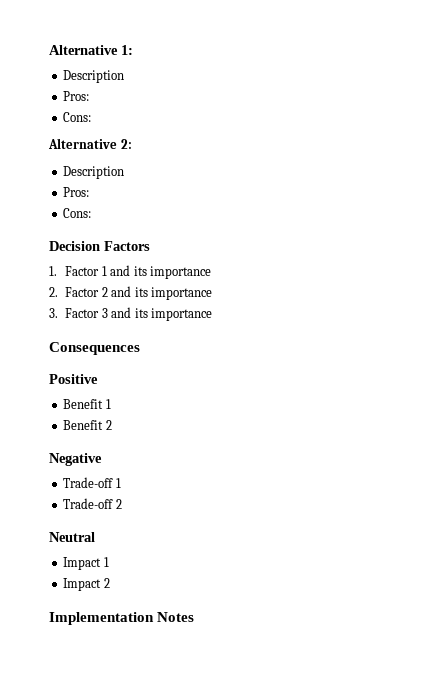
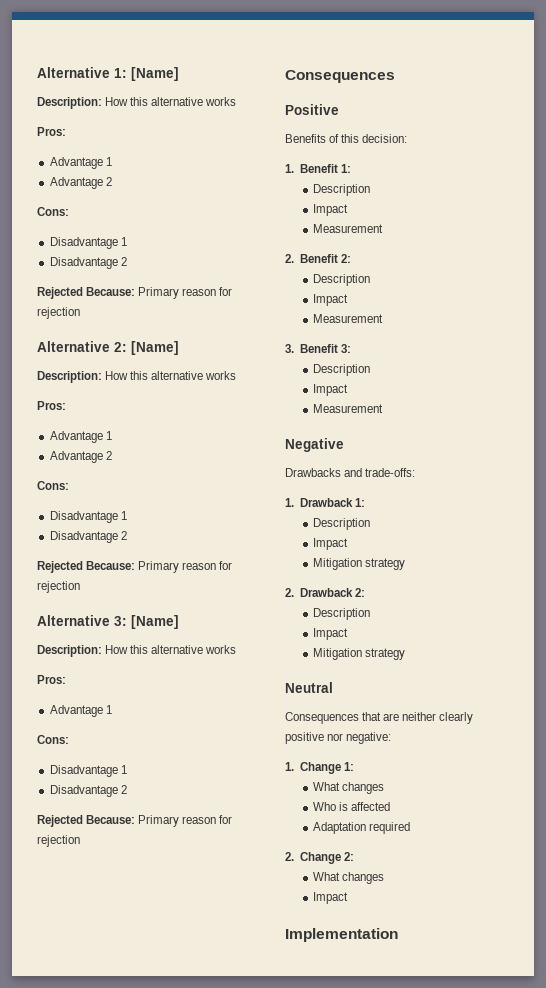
[63,70,125,83] [63,91,90,101] [63,112,92,122] [48,138,132,149] [63,166,125,179] [63,187,90,197] [63,208,92,218] [49,241,150,251] [49,265,212,279] [49,286,213,300] [49,307,213,321] [49,342,140,355] [49,374,98,384] [63,399,111,409] [63,420,112,430] [49,453,102,466] [63,477,121,488] [63,498,122,509] [49,532,95,542] [63,557,109,570] [63,578,110,591] // Description // Pros: // Cons: // Alternative 2: // Description // Pros: // Cons: // Decision Factors // 1. Factor 1 and its importance // 2. Factor 2 and its importance // 3. Factor 3 and its importance // Consequences // Positive // Benefit 1 // Benefit 2 // Negative // Trade-off 1 // Trade-off 2 // Neutral // Impact 1 // Impact 2 -> [131,67,179,81] [37,97,237,109] [37,127,66,136] [49,157,112,169] [49,177,112,189] [37,207,69,216] [49,237,127,249] [49,257,127,269] [37,287,233,299] [37,307,80,319] [37,341,179,355] [37,371,237,383] [37,401,66,410] [49,431,112,443] [49,451,112,463] [37,481,69,490] [49,511,127,523] [49,531,127,543] [37,561,233,573] [37,581,80,593] [37,615,179,629] [37,645,237,657] [37,675,66,684] [49,705,112,717] [37,735,69,744] [49,765,127,777] [49,785,127,797] [37,815,233,827] [37,835,80,847] [285,70,395,83] [285,104,339,115] [285,134,408,143] [285,164,352,173] [312,184,370,196] [312,204,348,216] [312,224,383,233] [285,254,352,263] [312,274,370,286] [312,294,348,306] [312,314,383,323] [285,344,352,353] [312,364,370,376] [312,384,348,396] [312,404,383,413] [285,438,344,452] [285,468,416,477] [285,498,366,507] [312,518,370,530] [312,538,348,550] [312,558,406,570] [285,588,366,597] [312,608,370,620] [312,628,348,640] [312,648,406,660] [285,682,333,693] [285,712,474,724] [285,732,392,744] [285,762,355,774] [312,782,385,794] [312,802,391,811] [312,822,411,834] [285,852,355,864] [312,872,385,884] [312,892,348,904] [Name] // Description: How this alternative works // Pros: // Advantage 1 // Advantage 2 // Cons: // Disadvantage 1 // Disadvantage 2 // Rejected Because: Primary reason for rejection // Alternative 2: [Name] // Description: How this alternative works // Pros: // Advantage 1 // Advantage 2 // Cons: // Disadvantage 1 // Disadvantage 2 // Rejected Because: Primary reason for rejection // Alternative 3: [Name] // Description: How this alternative works // Pros: // Advantage 1 // Cons: // Disadvantage 1 // Disadvantage 2 // Rejected Because: Primary reason for rejection // Consequences // Positive // Benefits of this decision: // 1. Benefit 1: // Description // Impact // Measurement // 2. Benefit 2: // Description // Impact // Measurement // 3. Benefit 3: // Description // Impact // Measurement // Negative // Drawbacks and trade-offs: // 1. Drawback 1: // Description // Impact // Mitigation strategy // 2. Drawback 2: // Description // Impact // Mitigation strategy // Neutral // Consequences that are neither clearly positive nor negative: // 1. Change 1: // What changes // Who is affected // Adaptation required // 2. Change 2: // What changes // Impact
[157,612,195,622] Notes -> (398, 935) none

